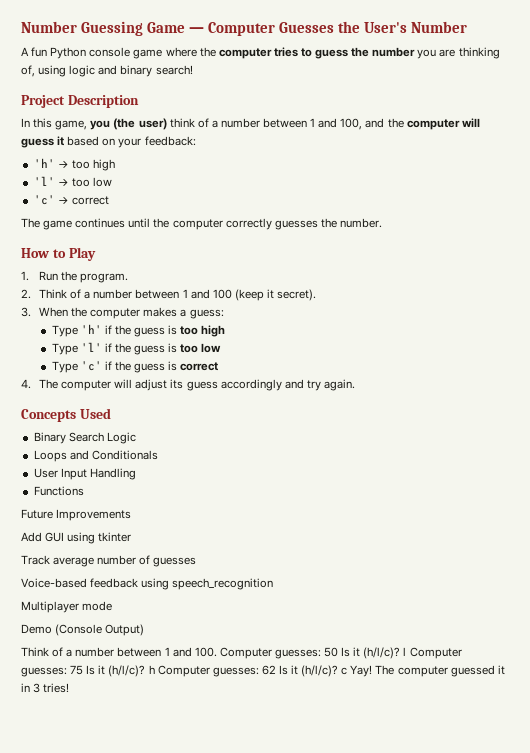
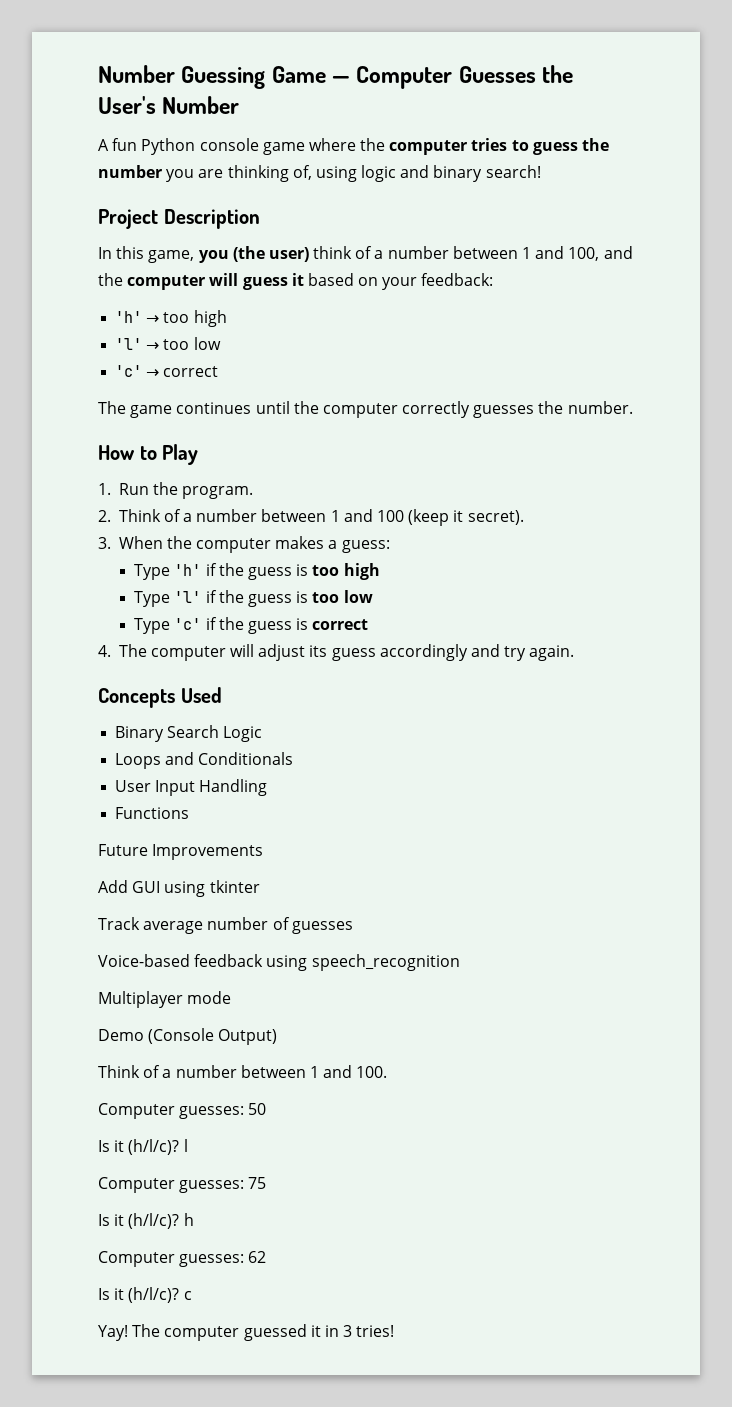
(217, 652) none -> (388, 1072) //
(339, 652) none -> (267, 1109) //
(407, 651) none -> (188, 1145) //
(84, 670) none -> (267, 1183) //
(155, 669) none -> (194, 1219) //
(276, 670) none -> (267, 1257) //
(348, 671) none -> (192, 1295) //

